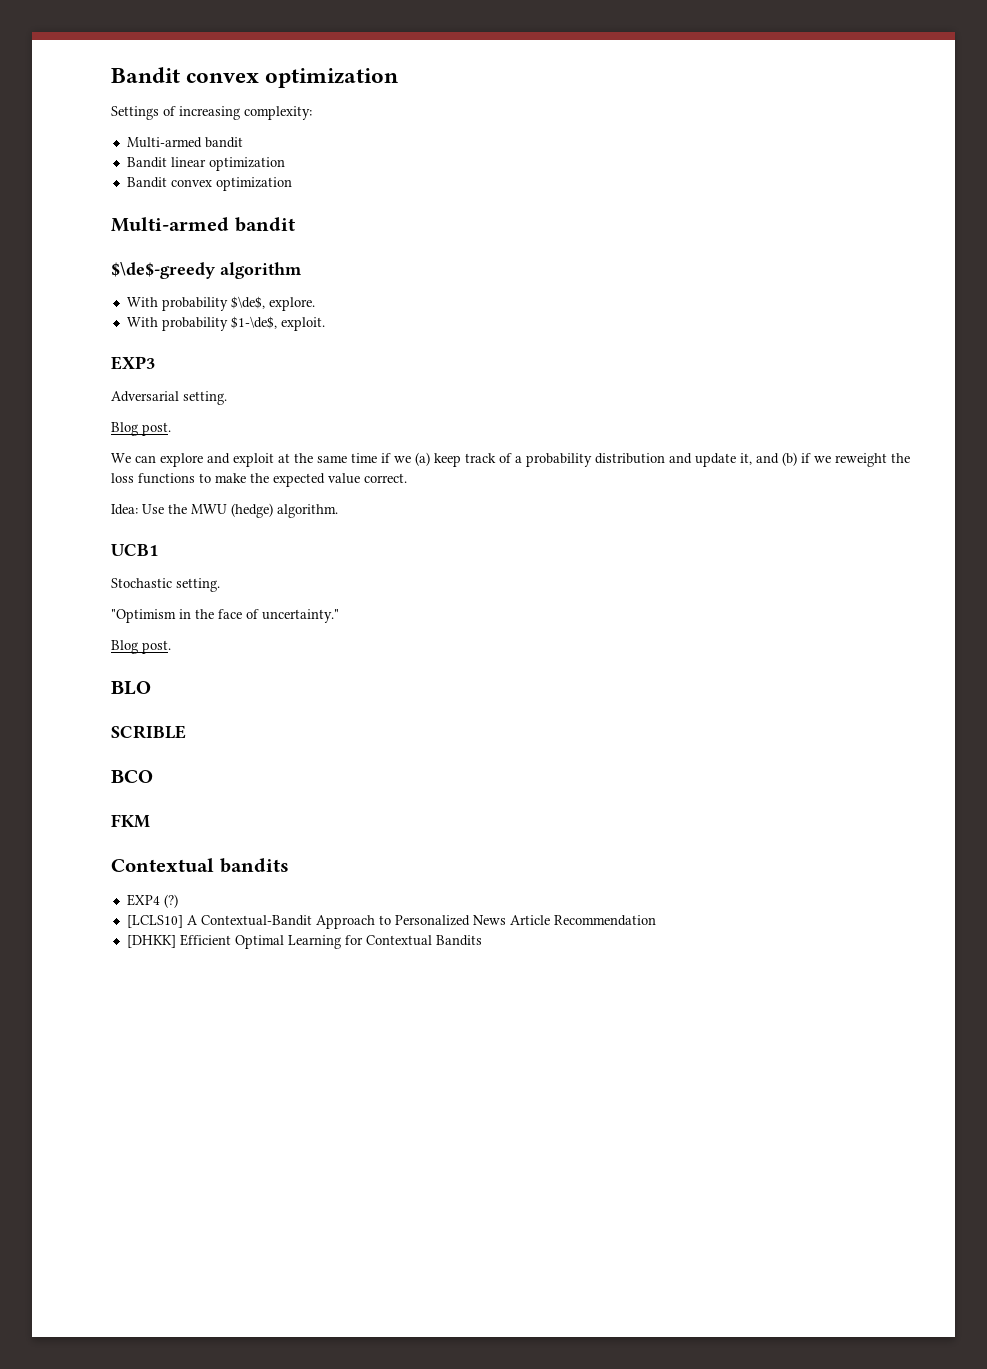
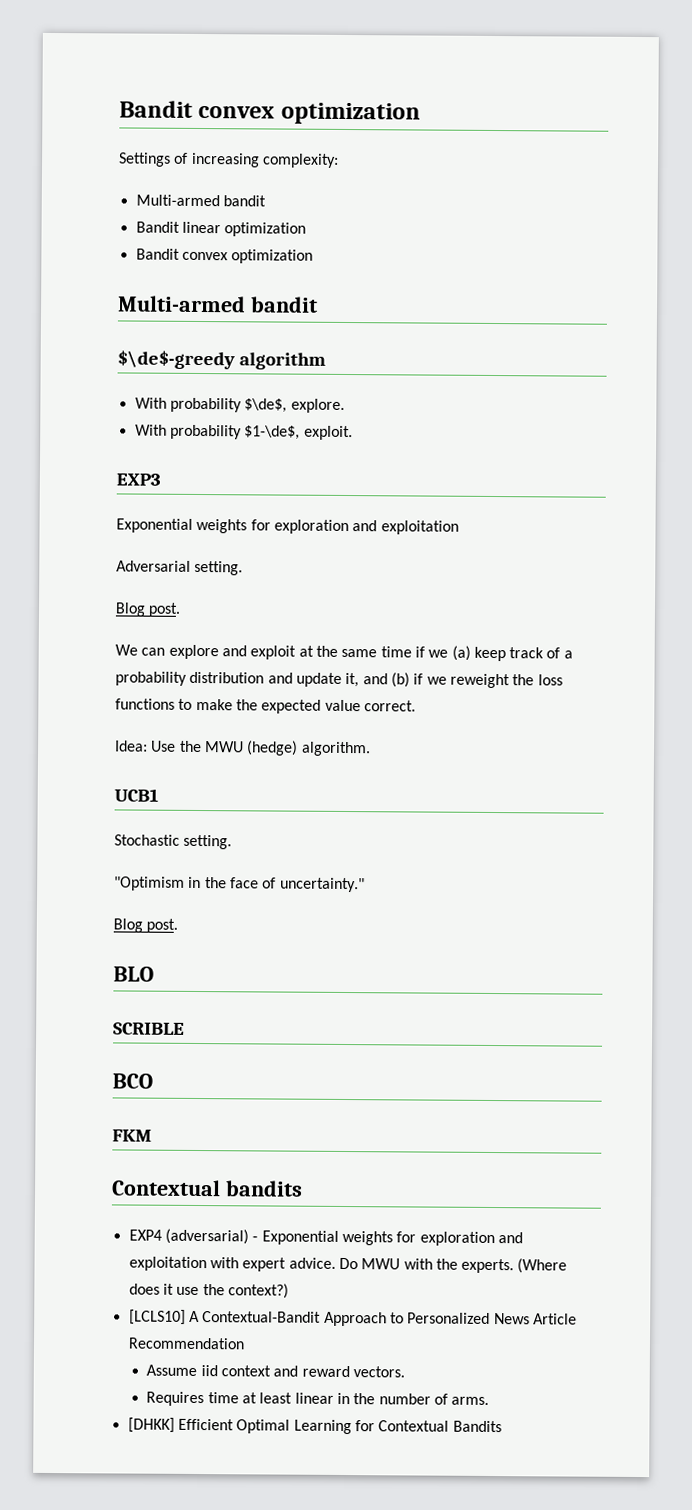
(155, 363) none -> [116,518,459,535] // Exponential weights for exploration and exploitation
[163,894,178,908] (?) -> [164,1228,523,1247] [128,1256,568,1274] [128,1283,289,1299] (adversarial) - Exponential weights for exploration and exploitation with expert advice. Do MWU with the experts. (Where does it use the context?)
(656, 920) none -> [146,1364,406,1378] [146,1391,490,1407] // Assume iid context and reward vectors. // Requires time at least linear in the number of arms.

